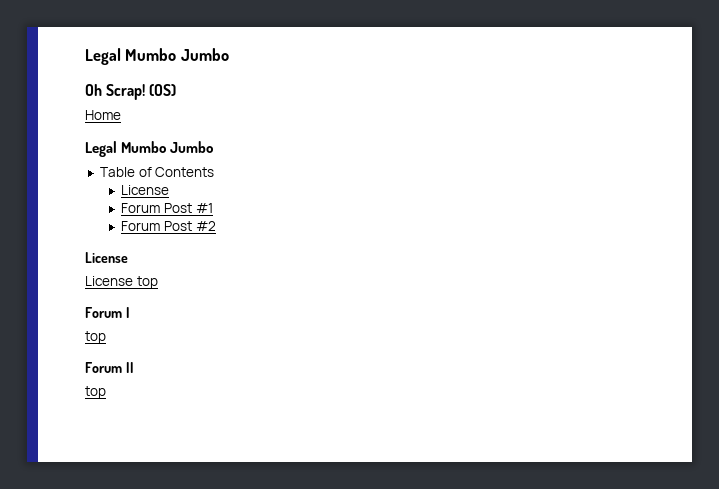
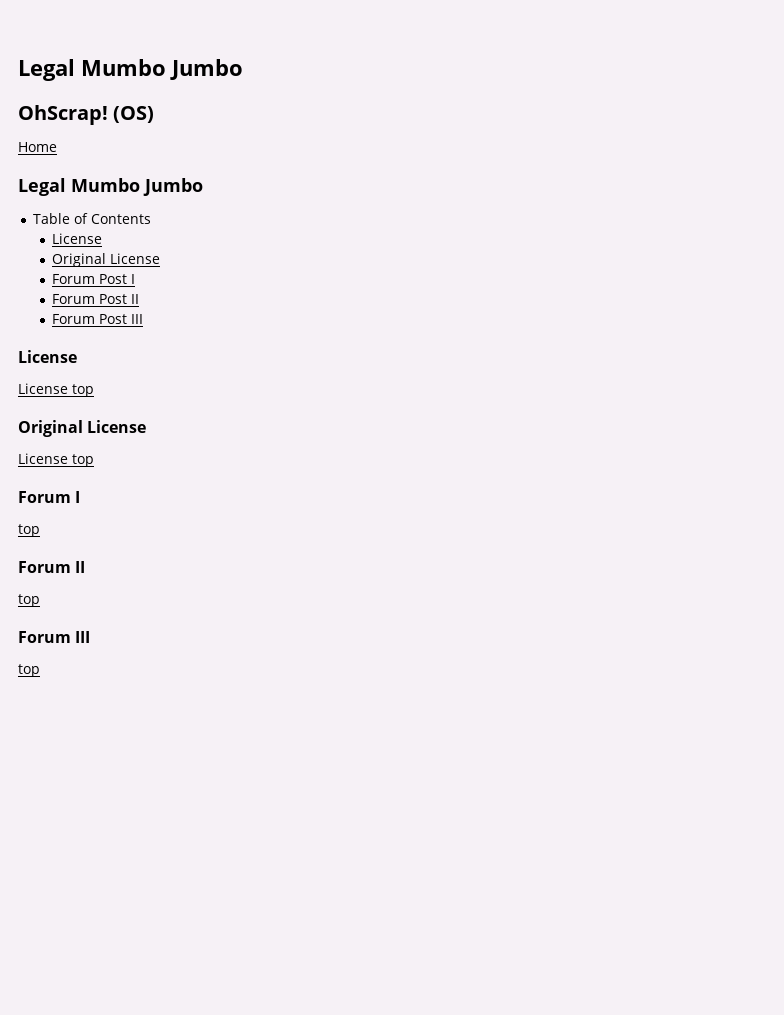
[85,48,229,65] [85,84,146,100] Legal Mumbo Jumbo // Oh Scrap! -> [18,59,243,81] [18,105,108,125] Legal Mumbo Jumbo // OhScrap!
[121,203,213,213] [121,221,216,231] Forum Post #1 // Forum Post #2 // -> [52,253,161,267] [52,274,136,284] [52,294,140,304] [52,314,144,324] [18,350,77,363] [18,383,94,397] [18,420,83,437] Original License // Forum Post I // Forum Post II // Forum Post III // License // License top // Original
(106, 392) none -> [18,631,91,643] [18,664,40,677] // Forum III // top

